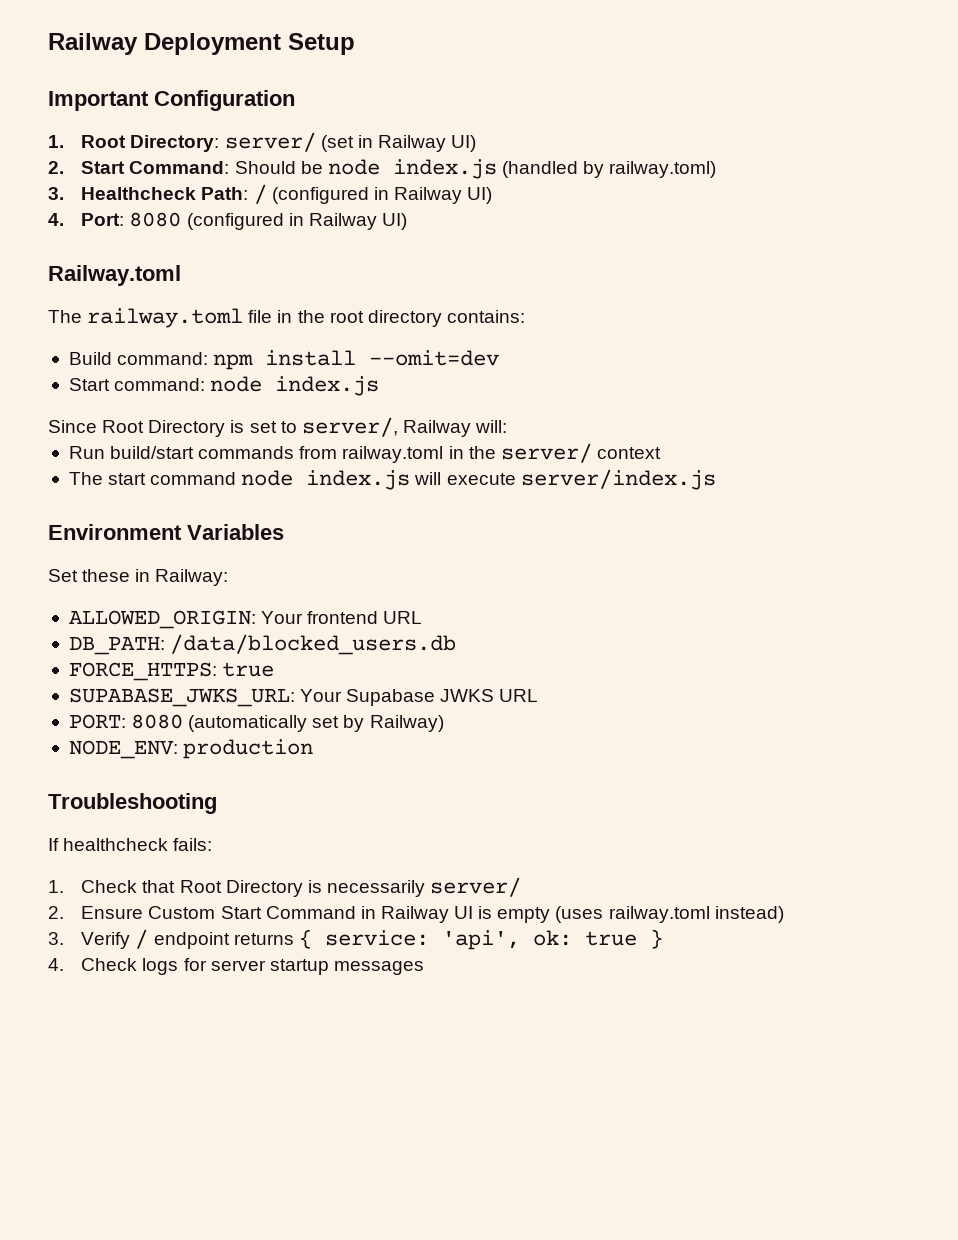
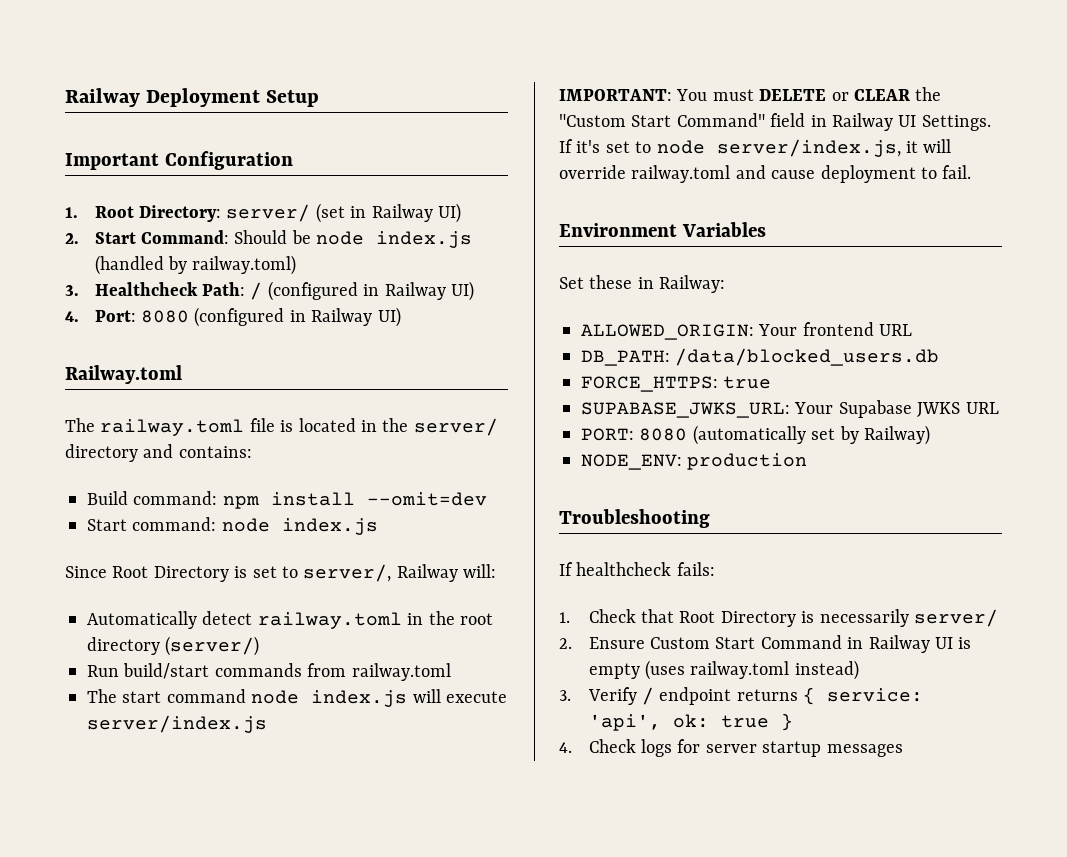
[277,310,442,327] in the root directory -> [280,418,498,436] [65,444,174,462] is located in the server/ directory and
(508, 426) none -> [87,611,493,629] [87,636,260,656] // Automatically detect railway.toml in the root directory (server/)
[448,443,661,463] in the server/ context -> (451, 672) none
(716, 479) none -> [559,87,942,101] [559,113,991,131] [559,139,952,157] [559,165,972,183] // IMPORTANT: You must DELETE or CLEAR the "Custom Start Command" field in Railway UI Settings. If it's set to node server/index.js, it will override railway.toml and cause deployment to fail.

